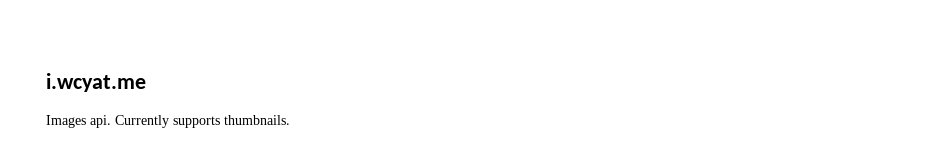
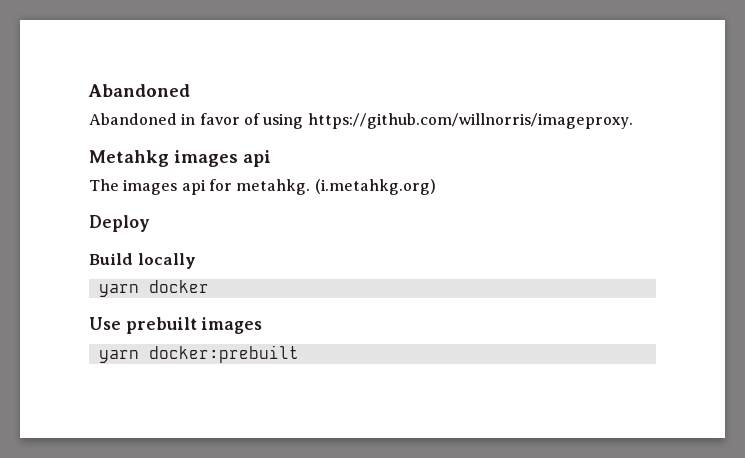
[46,73,146,92] [46,115,290,128] i.wcyat.me // Images api. Currently supports thumbnails. -> [88,84,190,97] [89,113,633,129] [89,150,271,167] [89,179,436,195] [89,215,150,232] [89,253,196,269] [98,280,209,297] [89,317,263,334] [98,345,299,363] Abandoned // Abandoned in favor of using https://github.com/willnorris/imageproxy. // Metahkg images api // The images api for metahkg. (i.metahkg.org) // Deploy // Build locally // yarn docker // Use prebuilt images // yarn docker:prebuilt

